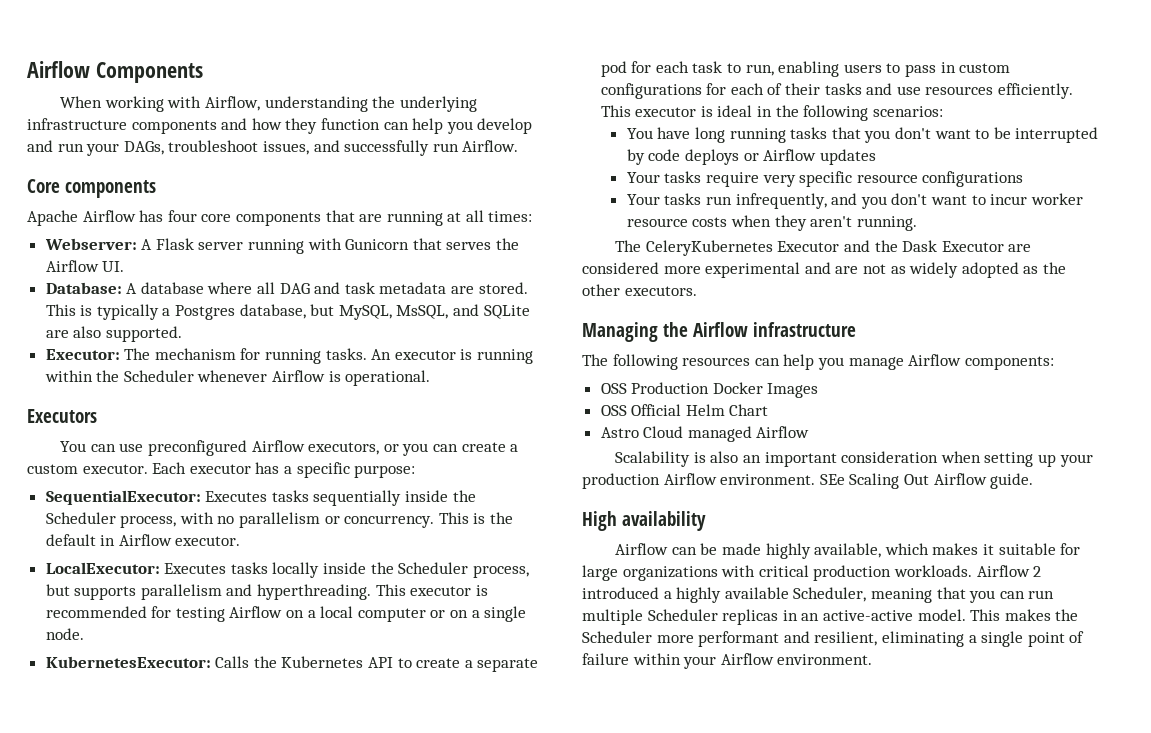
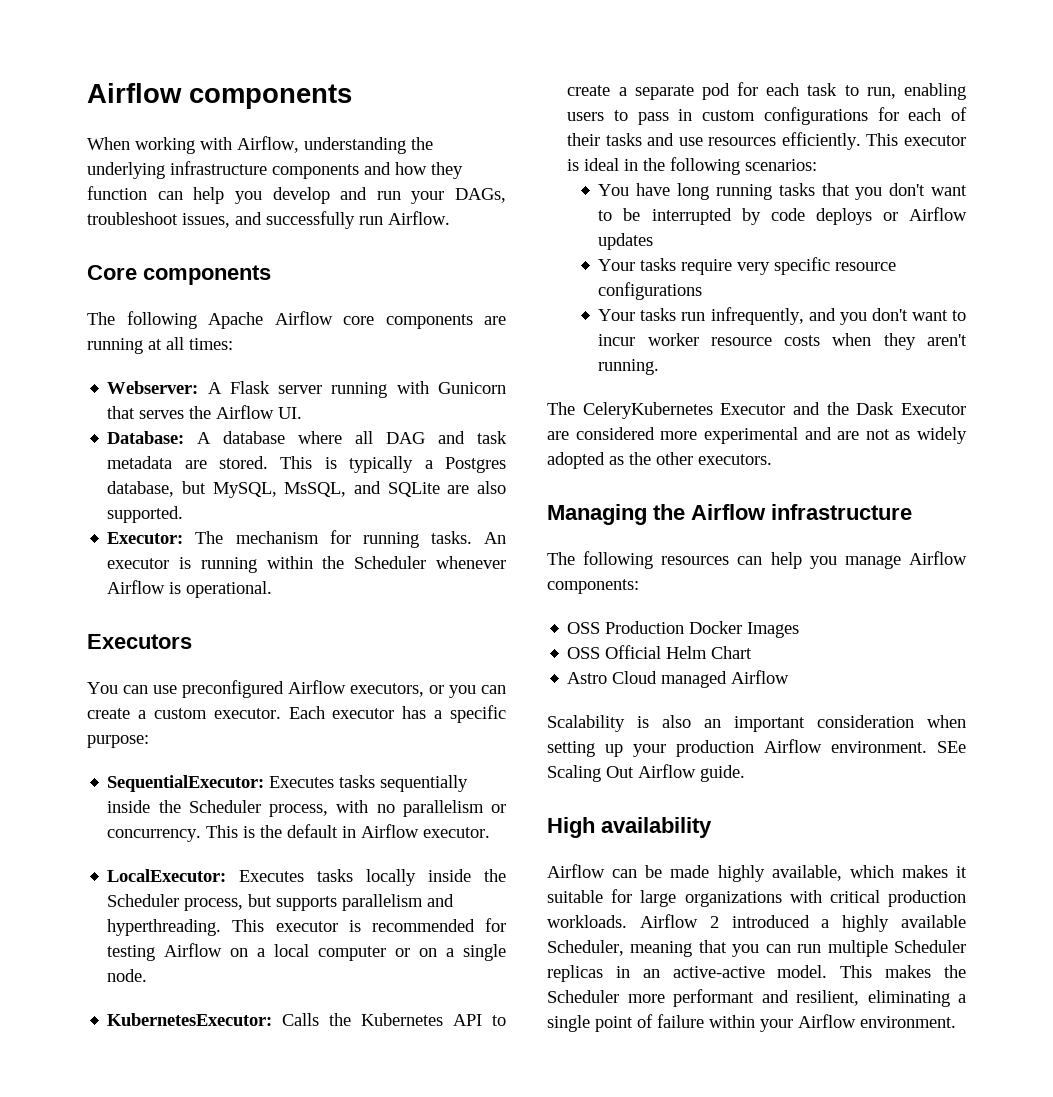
[27,61,203,83] Airflow Components -> [87,83,352,109] Airflow components
[27,210,197,226] Apache Airflow has four -> [87,311,333,329] The following Apache Airflow
[325,210,355,222] that -> (473, 321) none

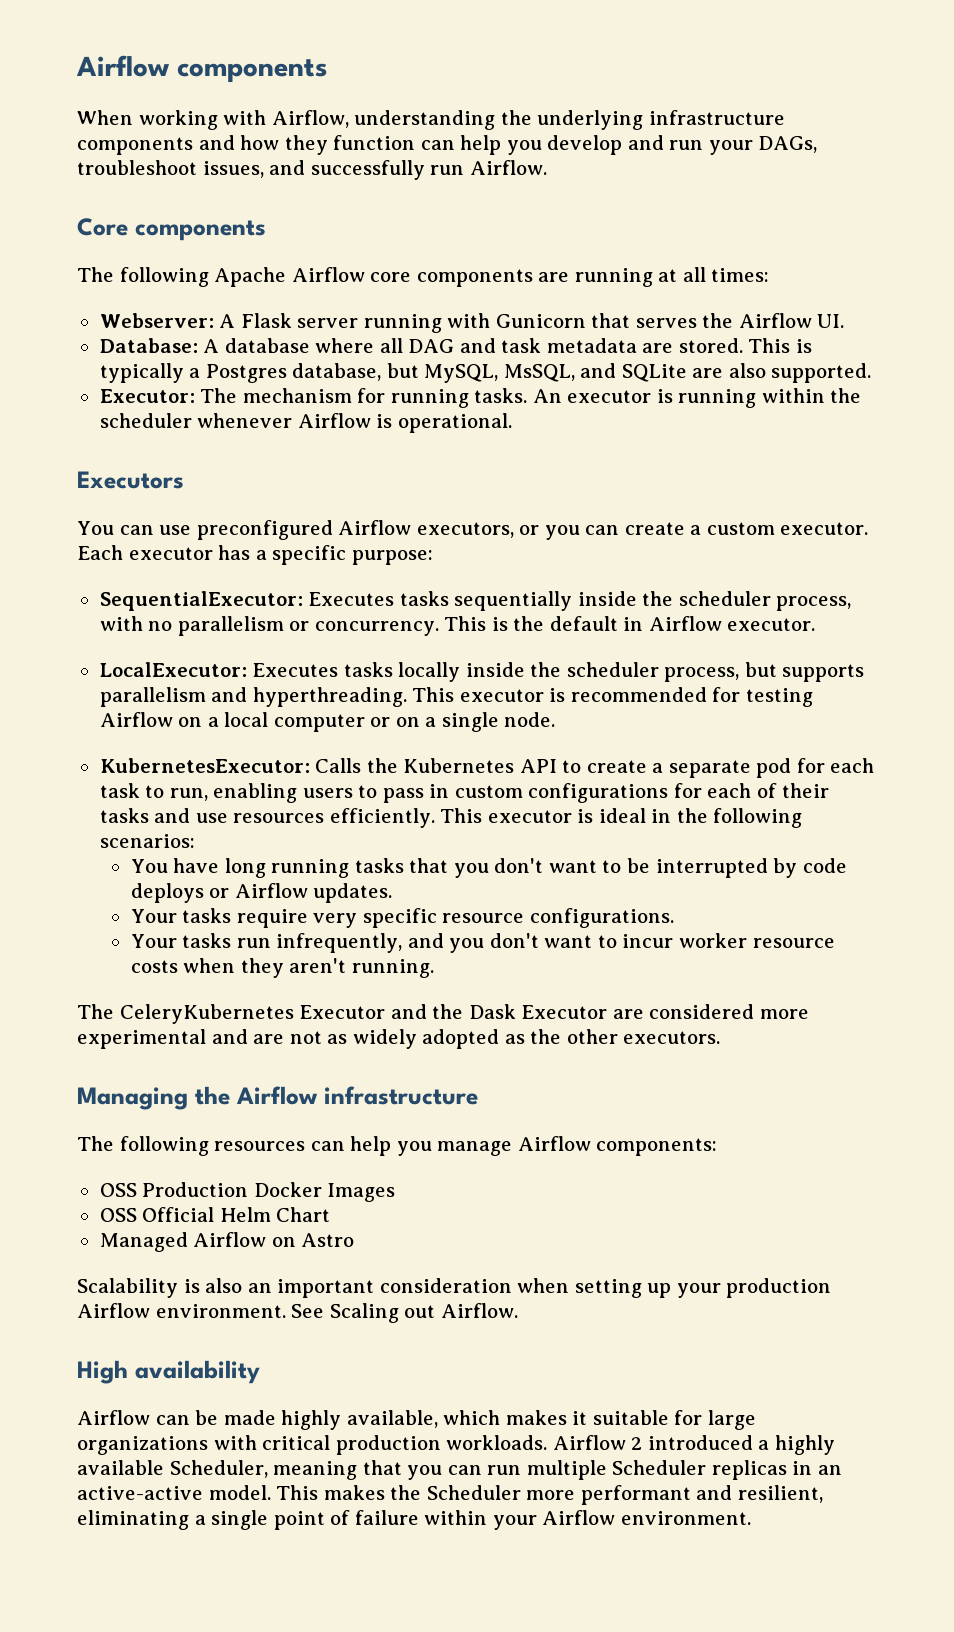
[354,556,427,569] Scheduler -> [99,413,192,428] scheduler
[188,800,261,813] Scheduler -> [678,591,771,606] scheduler
[107,894,180,907] Scheduler -> [566,662,659,677] scheduler
[598,233,654,250] updates -> [313,883,393,903] updates.
[598,282,703,300] configurations -> [529,908,674,928] configurations.
[567,670,790,688] Astro Cloud managed Airflow -> [99,1232,355,1252] Managed Airflow on Astro
[937,741,966,753] [547,764,745,782] SEe Scaling Out Airflow guide. -> [291,1303,518,1323] See Scaling out Airflow.

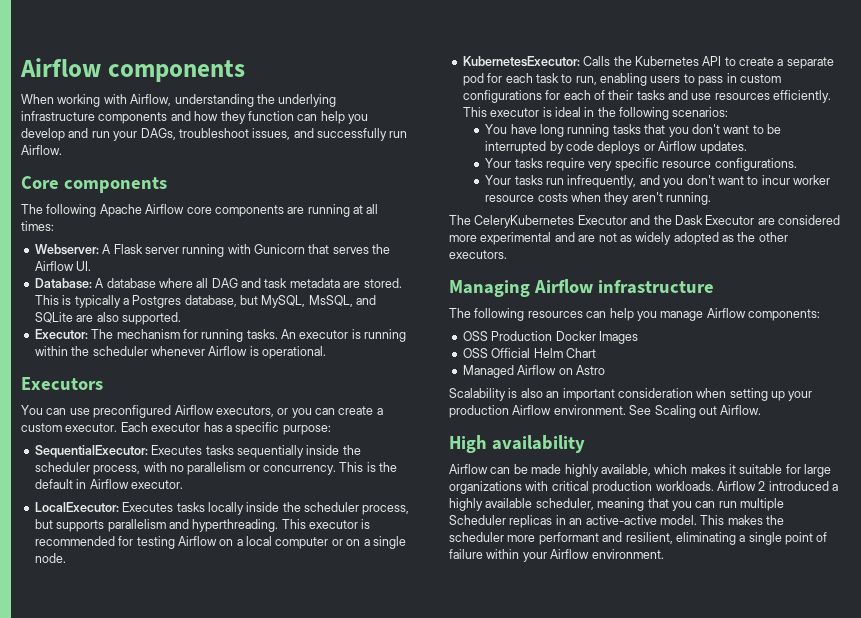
[195,1086,230,1105] the -> (530, 288) none
[169,1460,268,1478] Scheduler, -> [535,498,594,510] scheduler,
[426,1485,521,1500] Scheduler -> [449,532,504,542] scheduler

